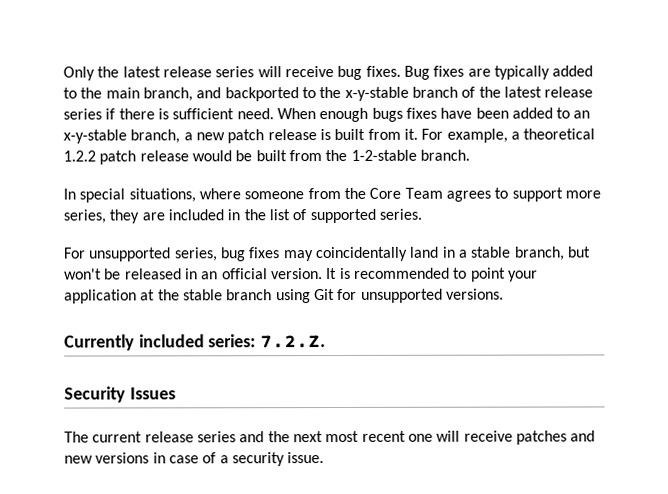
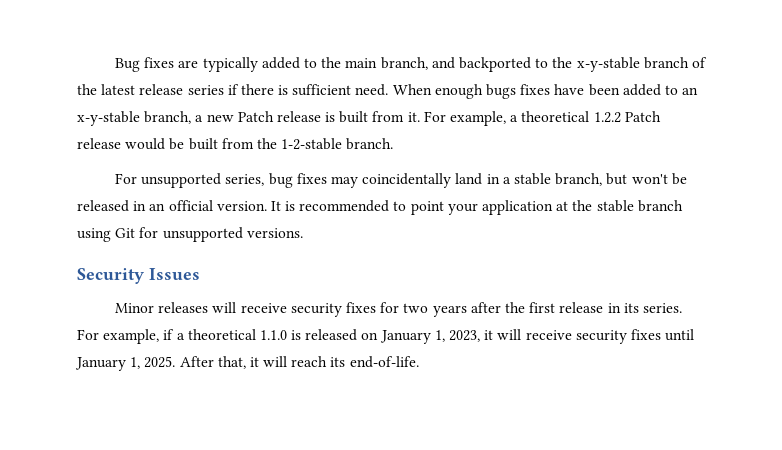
[63,65,401,81] Only the latest release series will receive bug fixes. -> (115, 65) none
[227,129,265,144] patch -> [237,111,274,122] Patch
[99,150,137,165] patch -> [624,111,661,122] Patch
[63,187,601,203] [63,208,422,224] // In special situations, where someone from the Core Team agrees to support more series, they are included in the list of supported series. -> (394, 144) none
[64,334,327,351] [64,386,176,403] [64,430,596,445] [64,452,325,467] Currently included series: 7.2.Z. // Security Issues // The current release series and the next most recent one will receive patches and new versions in case of a security issue. -> [77,268,200,284] [115,302,682,317] [77,329,695,344] [75,356,419,371] Security Issues // Minor releases will receive security fixes for two years after the first release in its series. For example, if a theoretical 1.1.0 is released on January 1, 2023, it will receive security fixes until January 1, 2025. After that, it will reach its end-of-life.

